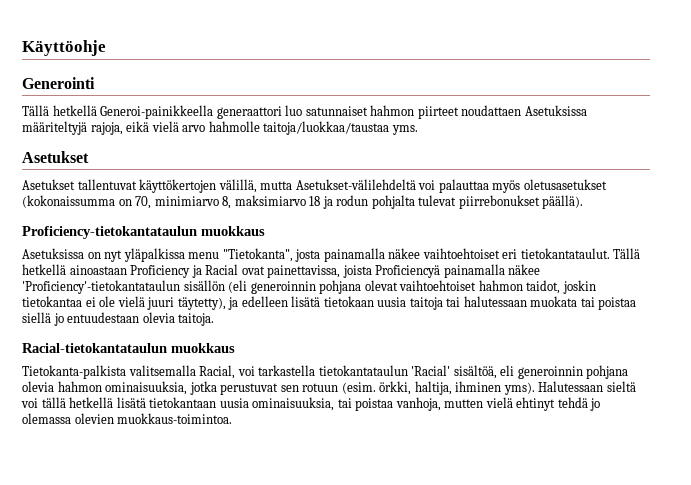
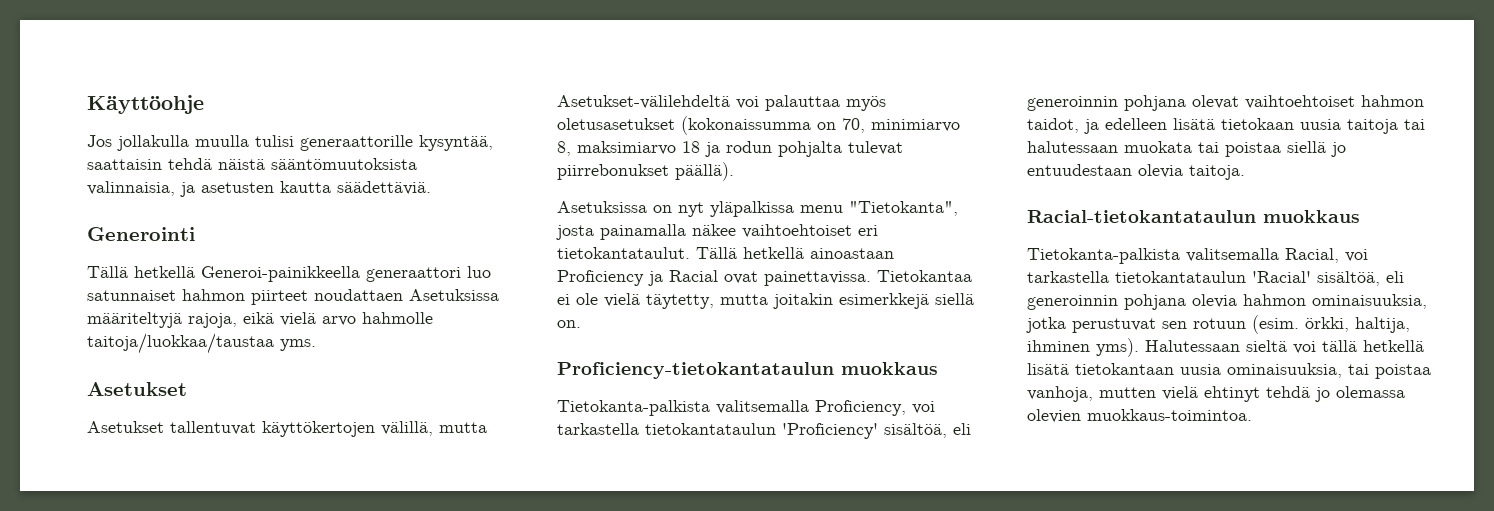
(106, 48) none -> [87,135,493,151] [87,158,417,170] [87,181,431,197] // Jos jollakulla muulla tulisi generaattorille kysyntää, saattaisin tehdä näistä sääntömuutoksista valinnaisia, ja asetusten kautta säädettäviä.
[22,226,265,239] // Proficiency-tietokantataulun muokkaus -> (734, 171) none
[267,264,541,278] [22,280,248,294] painettavissa, joista Proficiencyä painamalla näkee 'Proficiency'-tietokantataulun sisällön (eli -> [764,270,972,286] [557,293,974,309] [557,320,581,328] [557,362,938,379] [557,400,935,416] [557,423,971,439] painettavissa. Tietokantaa ei ole vielä täytetty, mutta joitakin esimerkkejä siellä on. // Proficiency-tietokantataulun muokkaus // Tietokanta-palkista valitsemalla Proficiency, voi tarkastella tietokantataulun 'Proficiency' sisältöä, eli
[562,280,596,294] [22,296,226,310] joskin tietokantaa ei ole vielä juuri täytetty), -> (1079, 125) none

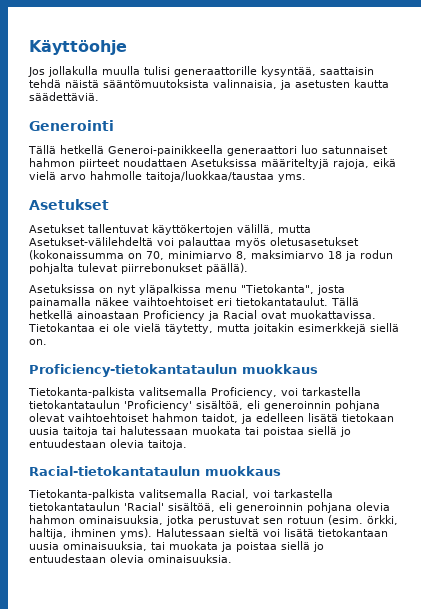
[764,271,871,286] painettavissa. -> [290,310,376,319] muokattavissa.
[1322,340,1424,352] tällä hetkellä -> (280, 533) none
[1375,364,1431,379] [1027,386,1405,402] [1027,409,1252,423] poistaa vanhoja, mutten vielä ehtinyt tehdä jo olemassa olevien muokkaus-toimintoa. -> [169,541,324,552] [29,554,232,563] muokata ja poistaa siellä jo entuudestaan olevia ominaisuuksia.

